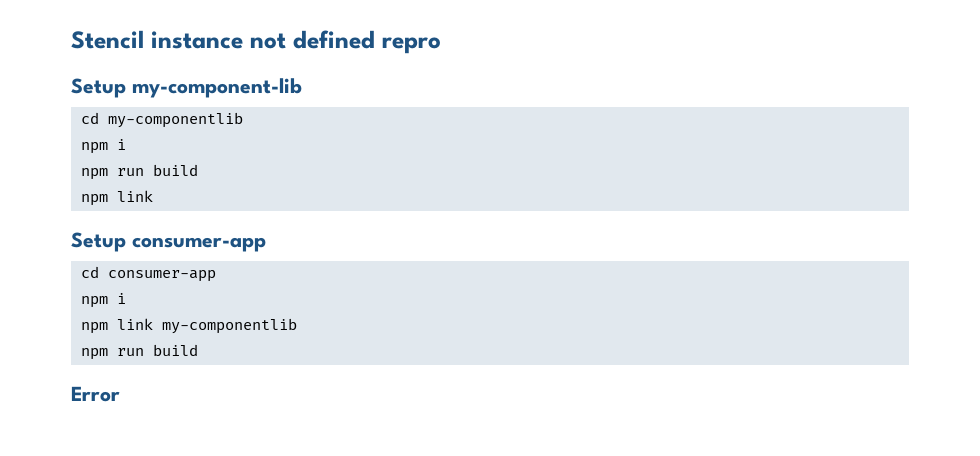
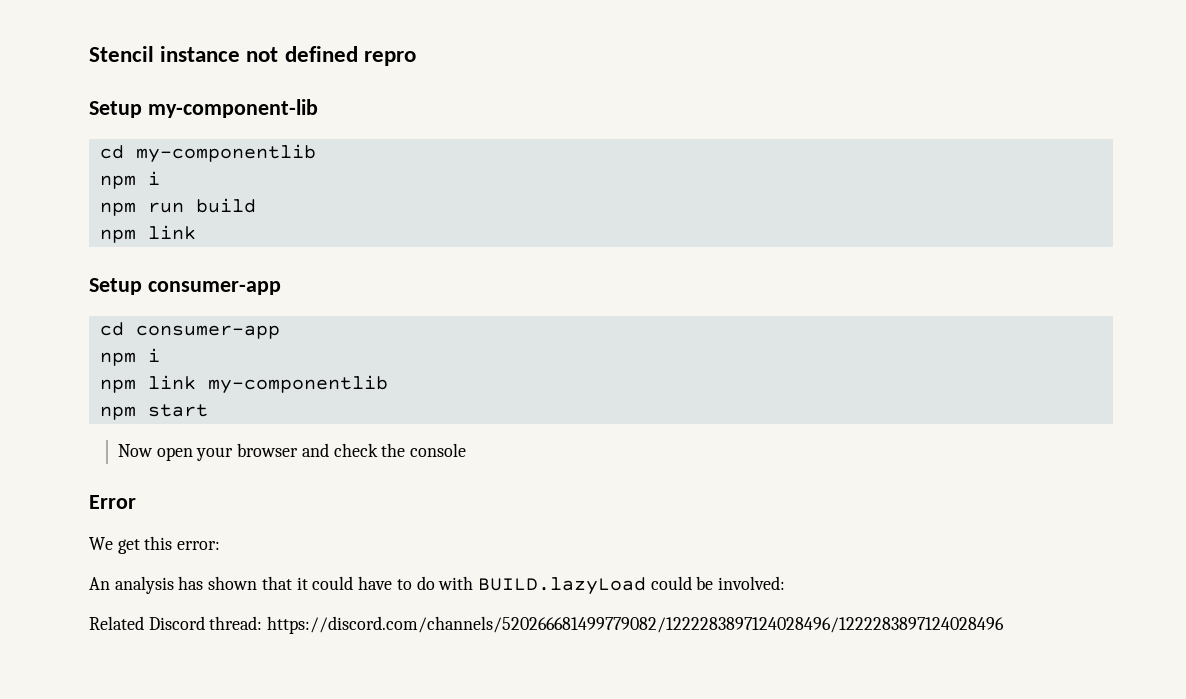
[116,344,198,356] [71,386,120,402] run build // Error -> [147,404,208,417] [117,443,467,461] [89,495,136,509] [89,536,221,554] [89,576,786,595] [89,616,1005,634] start // Now open your browser and check the console // Error // We get this error: // An analysis has shown that it could have to do with BUILD.lazyLoad could be involved: // Related Discord thread: https://discord.com/channels/520266681499779082/1222283897124028496/1222283897124028496

